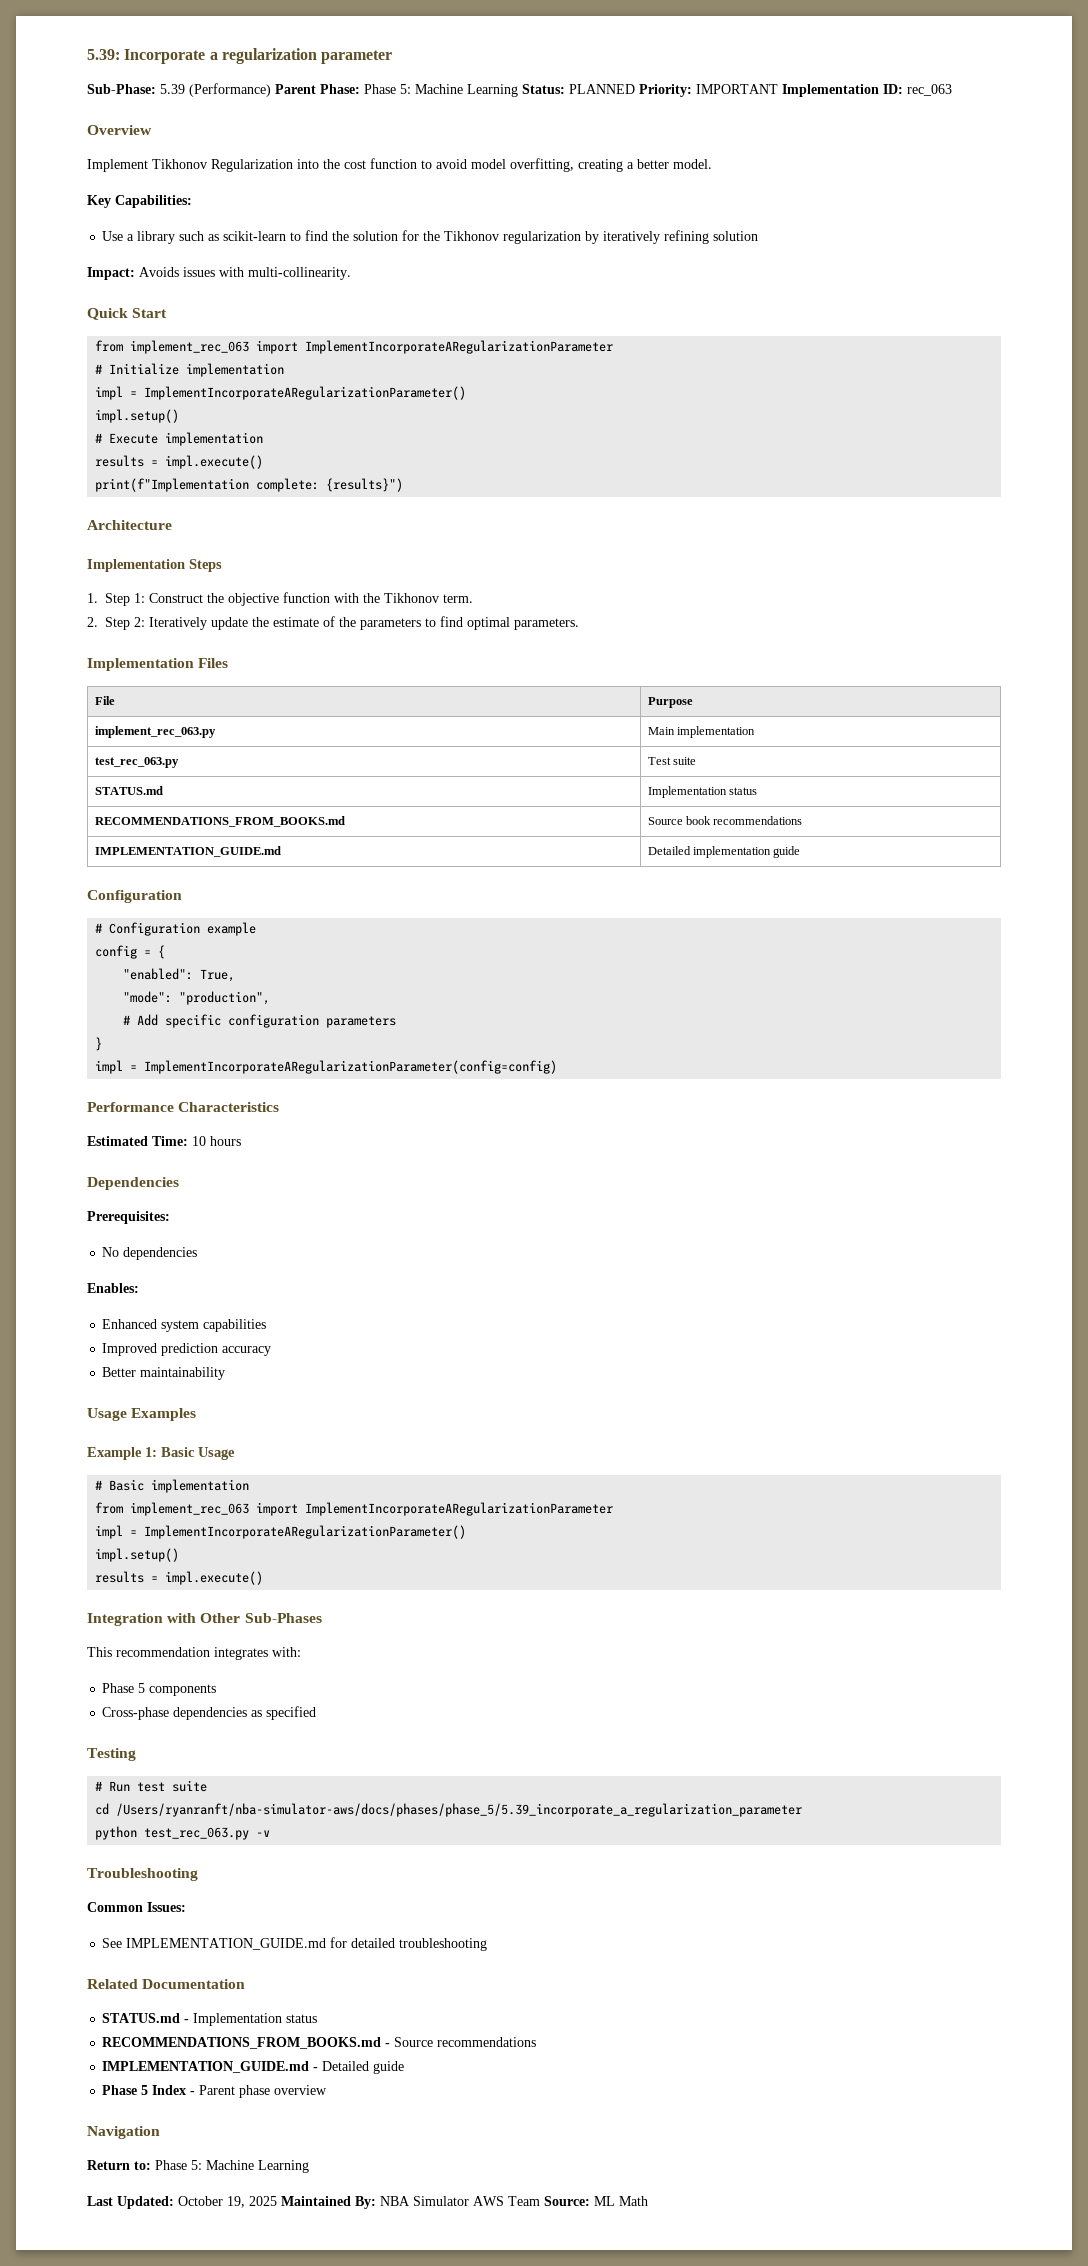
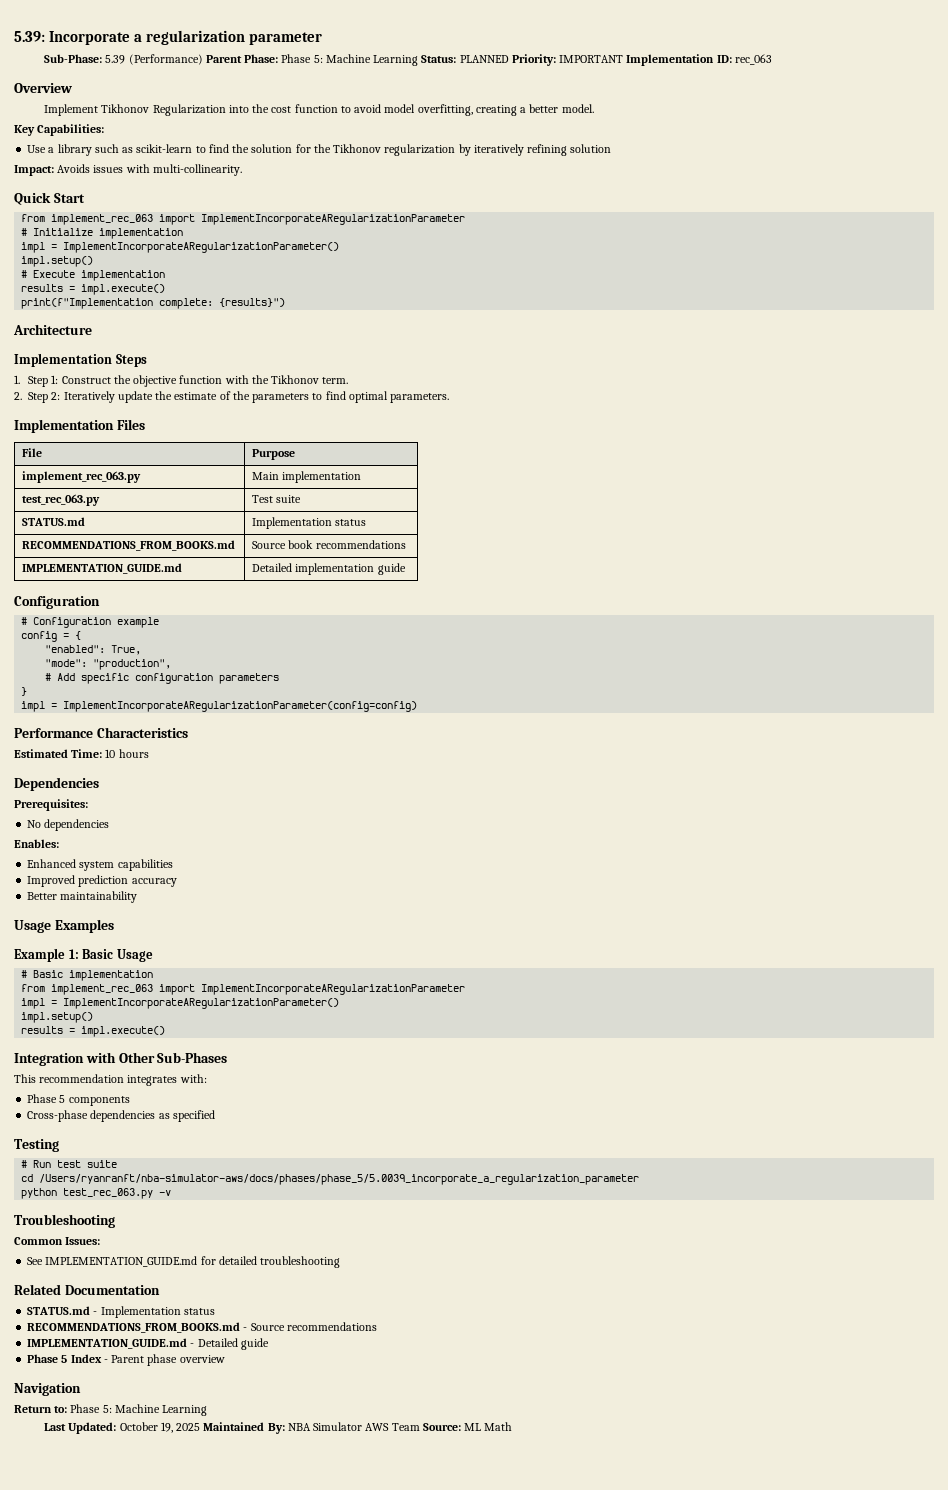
[116,1803,803,1817] /Users/ryanranft/nba-simulator-aws/docs/phases/phase_5/5.39_incorporate_a_regularization_parameter -> [39,1174,640,1185] /Users/ryanranft/nba-simulator-aws/docs/phases/phase_5/5.0039_incorporate_a_regularization_parameter

